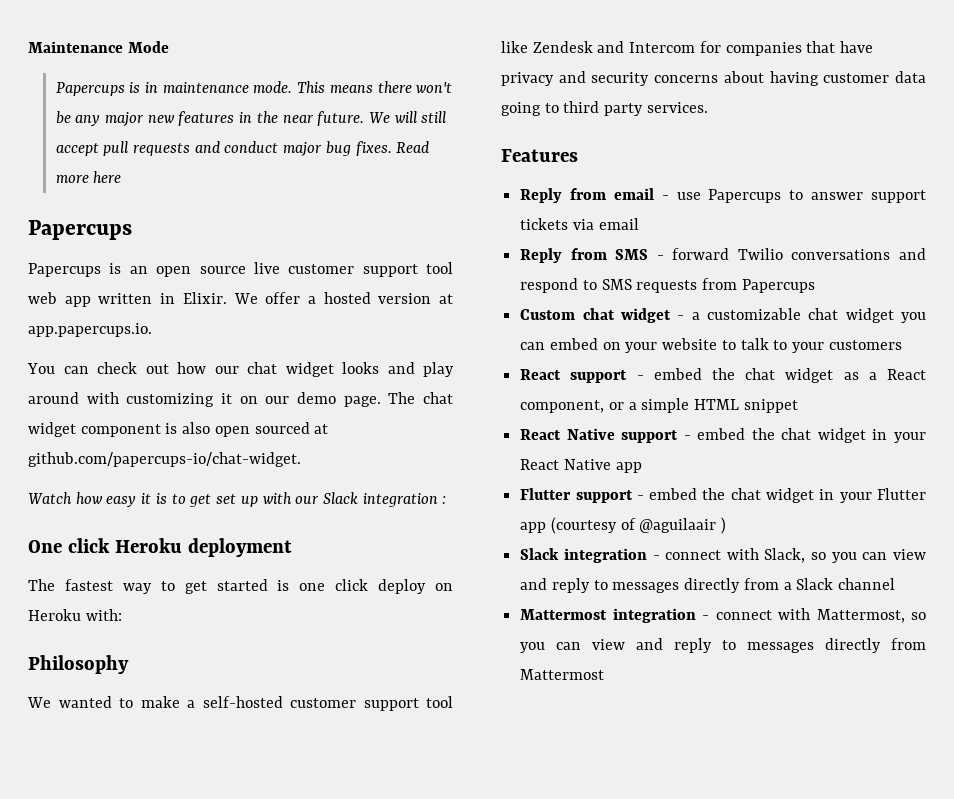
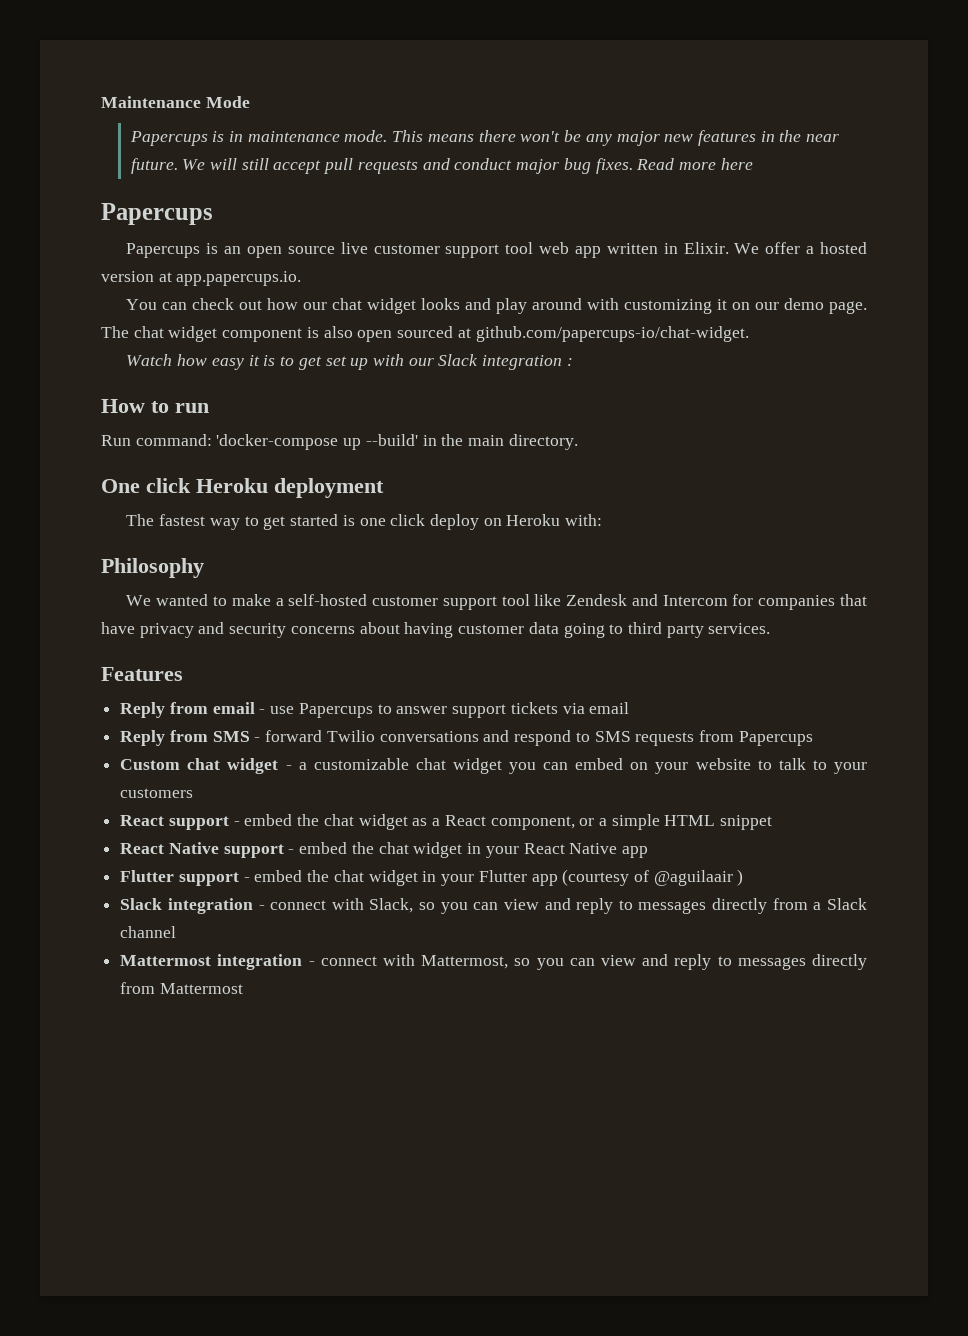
(447, 500) none -> [101,399,209,413] [101,434,578,450] // How to run // Run command: 'docker-compose up --build' in the main directory.

